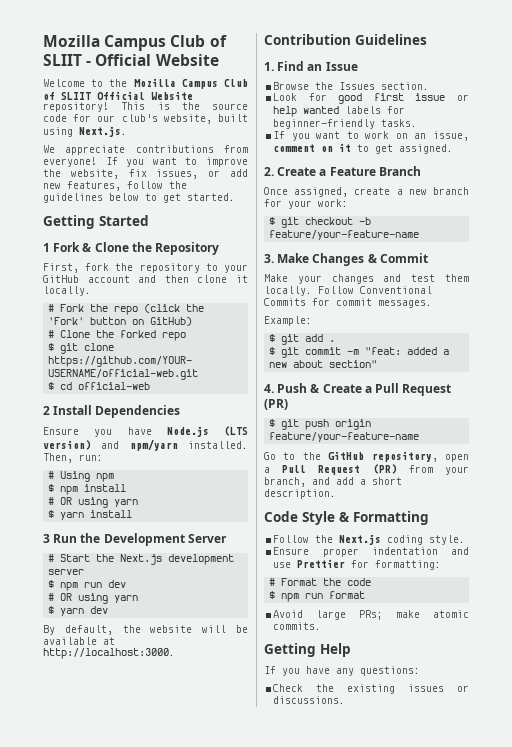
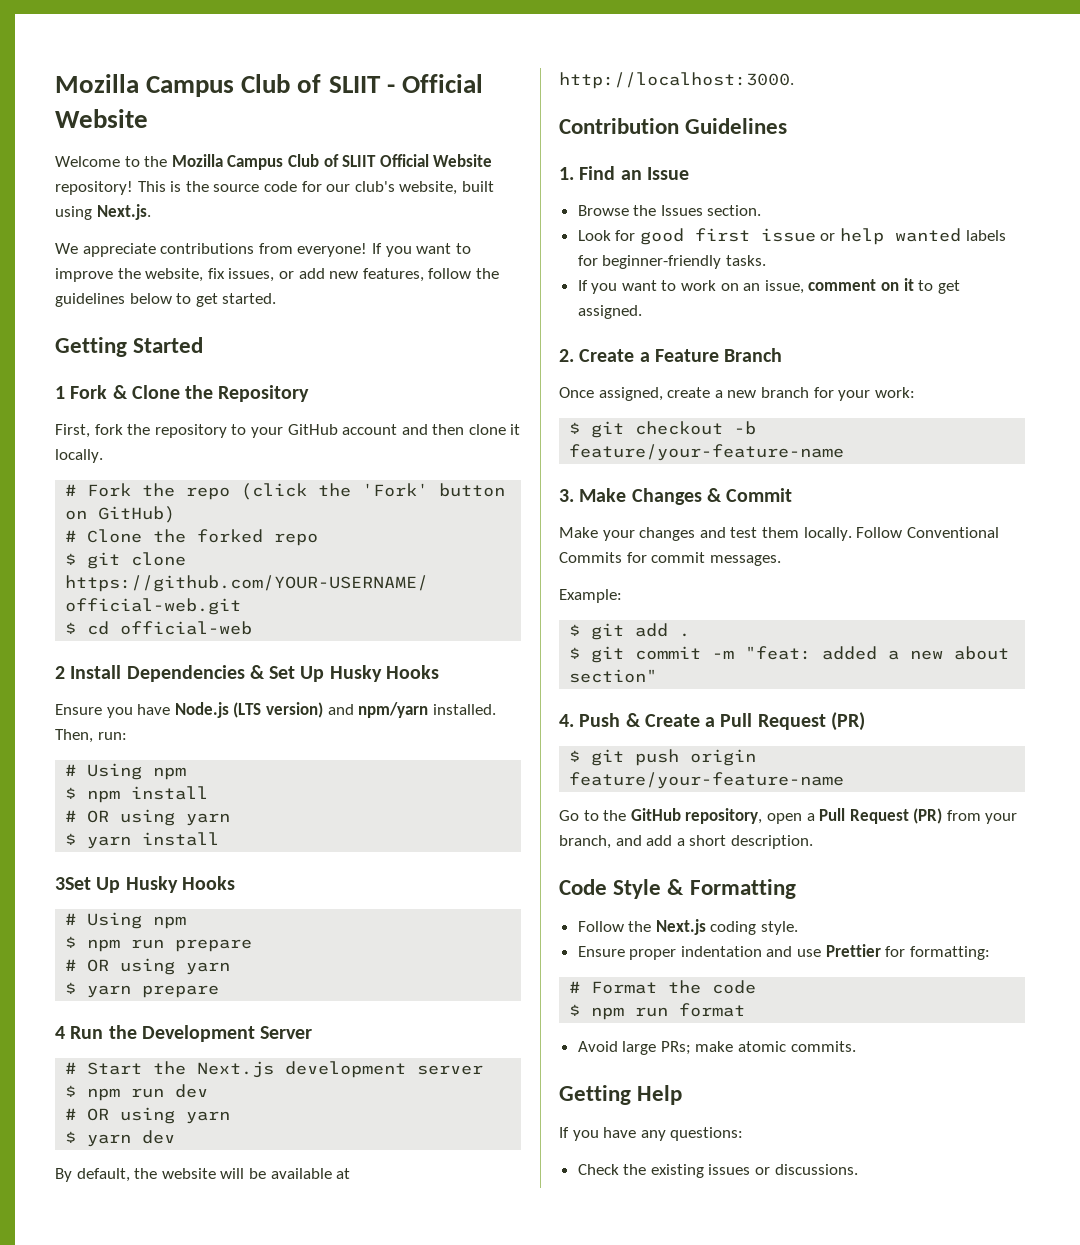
(181, 411) none -> [249,665,439,682] & Set Up Husky Hooks
[43,534,50,543] 3 -> [55,876,235,893] [65,912,187,929] [65,936,253,952] [65,958,231,975] [65,982,220,998] [55,1026,65,1039] 3Set Up Husky Hooks // # Using npm // $ npm run prepare // # OR using yarn // $ yarn prepare // 4

